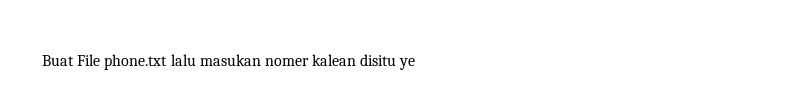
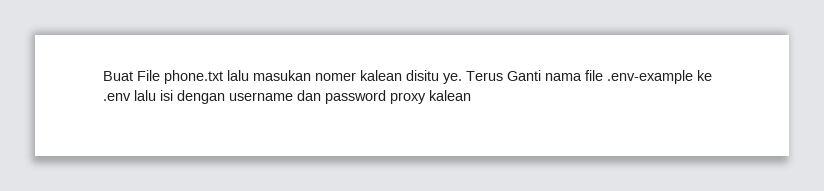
[399,58,416,70] ye -> [443,70,712,84] [103,90,471,104] ye. Terus Ganti nama file .env-example ke .env lalu isi dengan username dan password proxy kalean

